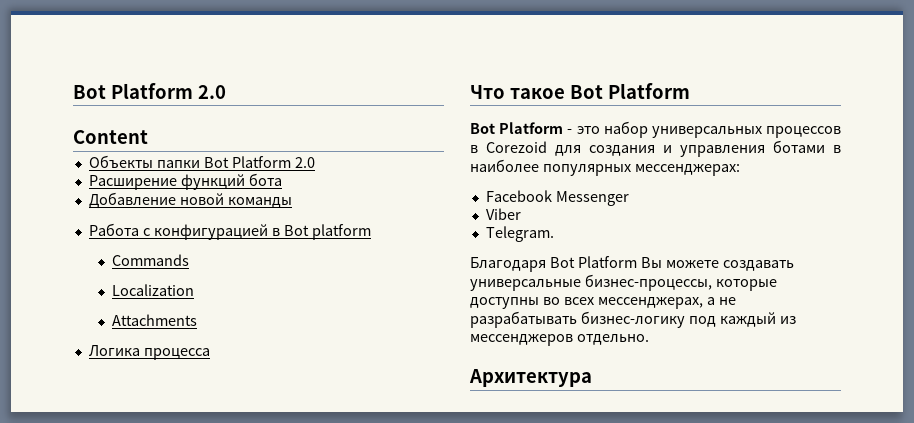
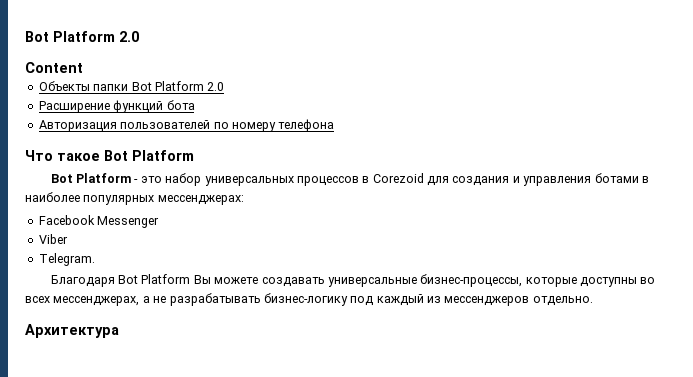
[88,192,292,209] [88,223,371,240] [112,254,190,266] [112,284,195,296] [112,314,198,326] [88,345,210,360] Добавление новой команды // Работа с конфигурацией в Bot platform // Commands // Localization // Attachments // Логика процесса -> [38,119,335,132] Авторизация пользователей по номеру телефона

